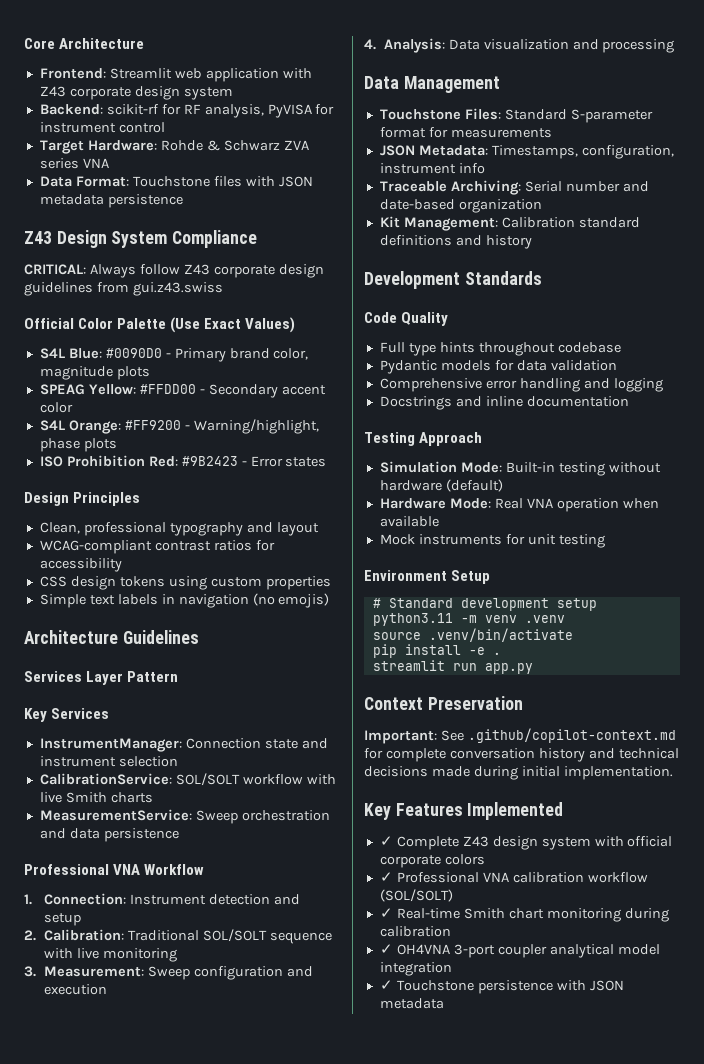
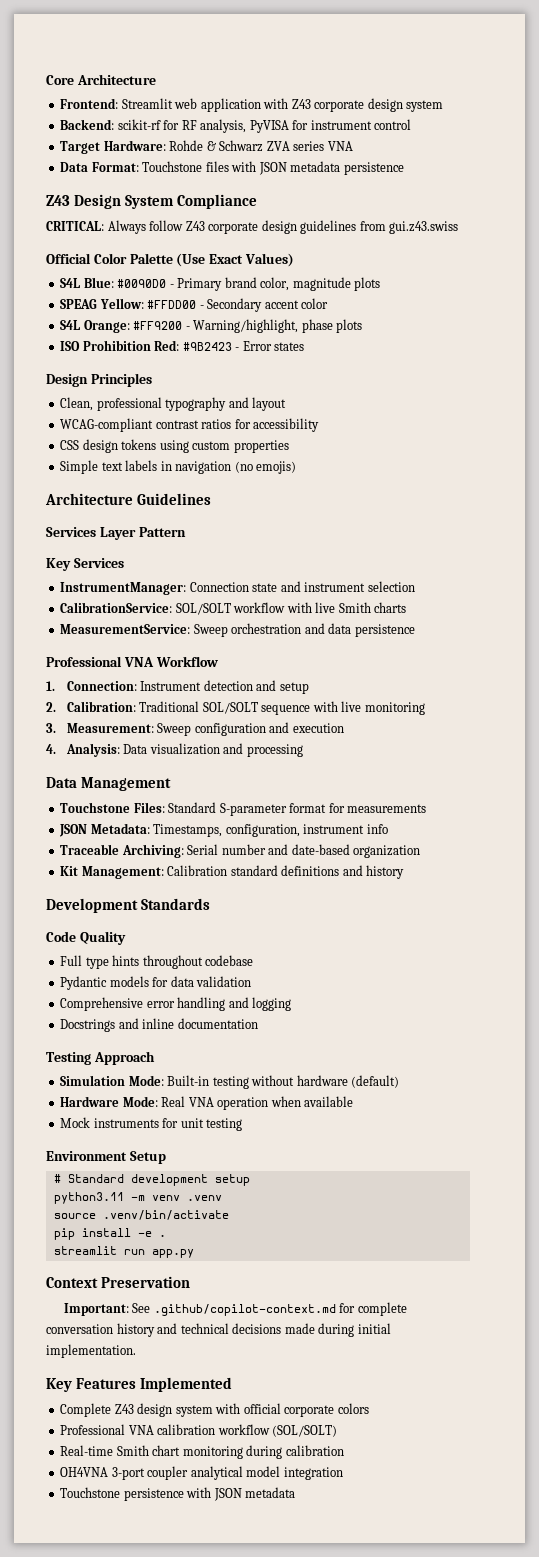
[379,836,393,846] ✓ -> (233, 1384) none
[379,872,393,882] ✓ -> (369, 1408) none
[379,908,393,918] ✓ -> (338, 1431) none
[379,944,393,954] ✓ -> (344, 1450) none
[379,980,393,990] ✓ -> (343, 1473) none

